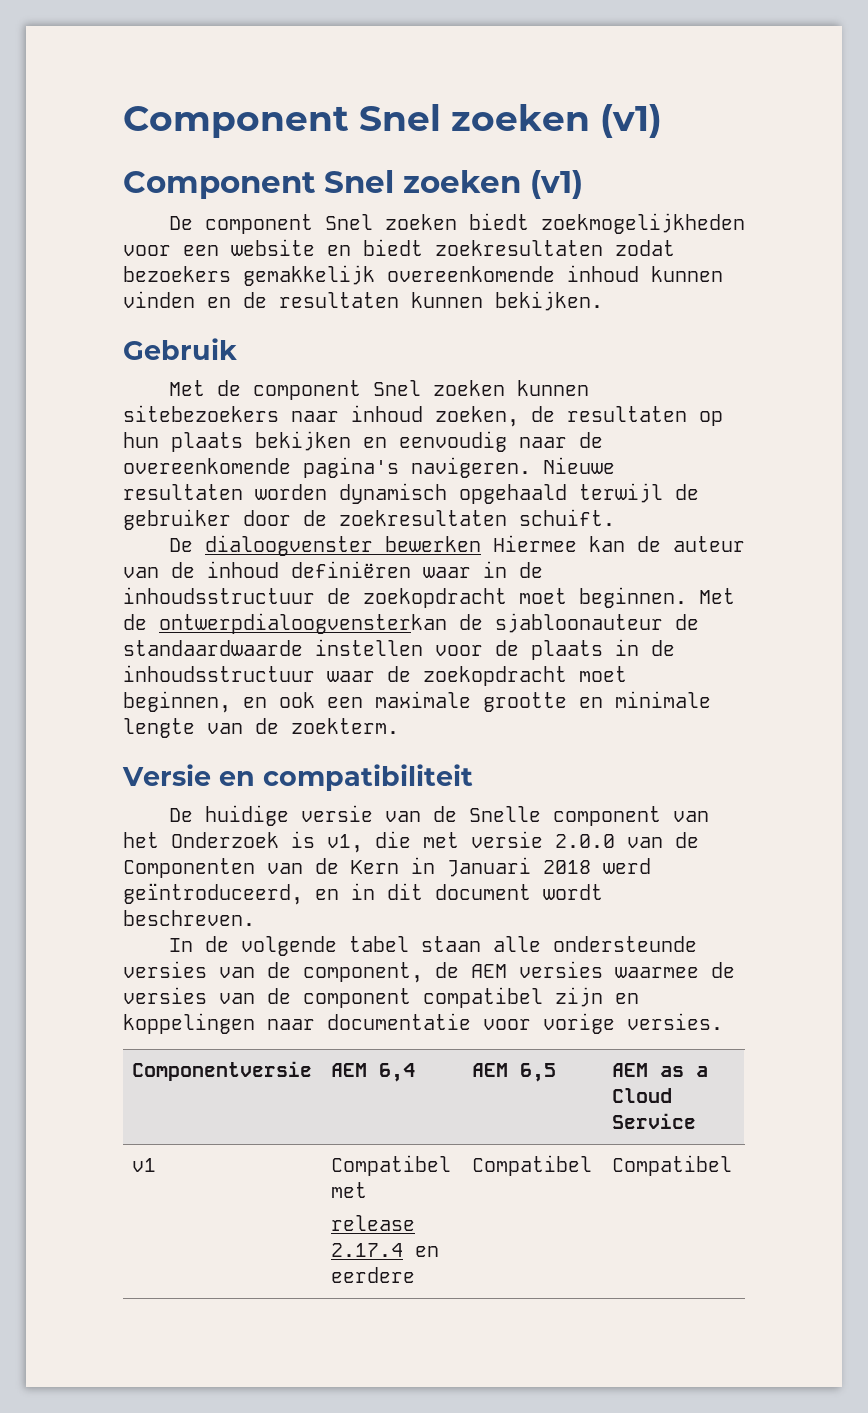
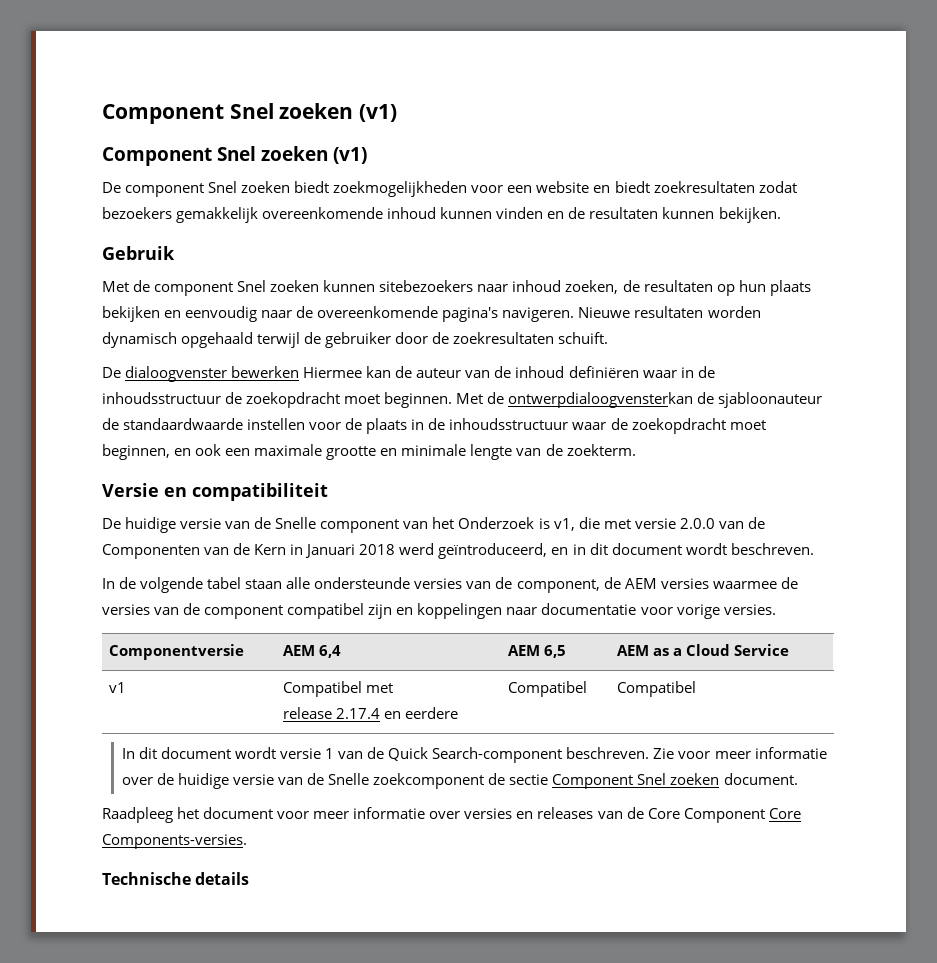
(733, 1165) none -> [121,747,827,763] [121,773,798,789] [102,807,801,823] [102,834,247,849] [102,872,250,885] // In dit document wordt versie 1 van de Quick Search-component beschreven. Zie voor meer informatie over de huidige versie van de Snelle zoekcomponent de sectie Component Snel zoeken document. // Raadpleeg het document voor meer informatie over versies en releases van de Core Component Core Components-versies. // Technische details

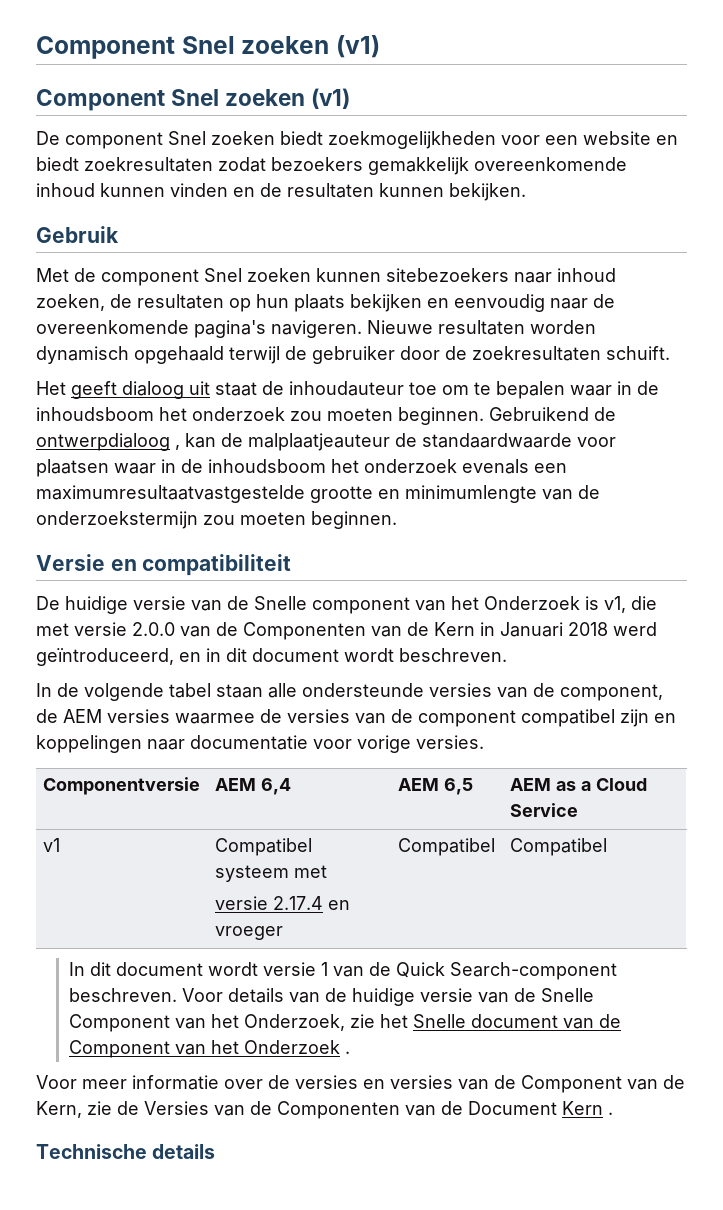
[102,366,715,382] [102,392,823,408] [102,418,766,434] [102,444,636,460] De dialoogvenster bewerken Hiermee kan de auteur van de inhoud definiëren waar in de inhoudsstructuur de zoekopdracht moet beginnen. Met de ontwerpdialoogvensterkan de sjabloonauteur de standaardwaarde instellen voor de plaats in de inhoudsstructuur waar de zoekopdracht moet beginnen, en ook een maximale grootte en minimale lengte van de zoekterm. -> [36,381,659,399] [36,407,616,425] [36,433,616,451] [36,459,567,477] [36,485,600,503] [36,511,397,529] Het geeft dialoog uit staat de inhoudauteur toe om te bepalen waar in de inhoudsboom het onderzoek zou moeten beginnen. Gebruikend de ontwerpdialoog , kan de malplaatjeauteur de standaardwaarde voor plaatsen waar in de inhoudsboom het onderzoek evenals een maximumresultaatvastgestelde grootte en minimumlengte van de onderzoekstermijn zou moeten beginnen.
(362, 689) none -> [215,865,290,882] systeem
[282,707,332,719] release -> [215,896,269,910] versie
[404,707,458,719] eerdere -> [215,926,284,940] vroeger
[653,747,827,759] [121,777,153,785] Zie voor meer informatie over -> [181,988,320,1003] Voor details van
[373,773,798,789] [102,807,461,823] zoekcomponent de sectie Component Snel zoeken document. // Raadpleeg het document voor meer informatie over -> [68,1014,621,1032] [68,1040,350,1058] [36,1075,290,1090] Component van het Onderzoek, zie het Snelle document van de Component van het Onderzoek . // Voor meer informatie over de
[537,807,801,823] [102,834,247,849] releases van de Core Component Core Components-versies. -> [390,1075,685,1093] [36,1101,613,1119] versies van de Component van de Kern, zie de Versies van de Componenten van de Document Kern .

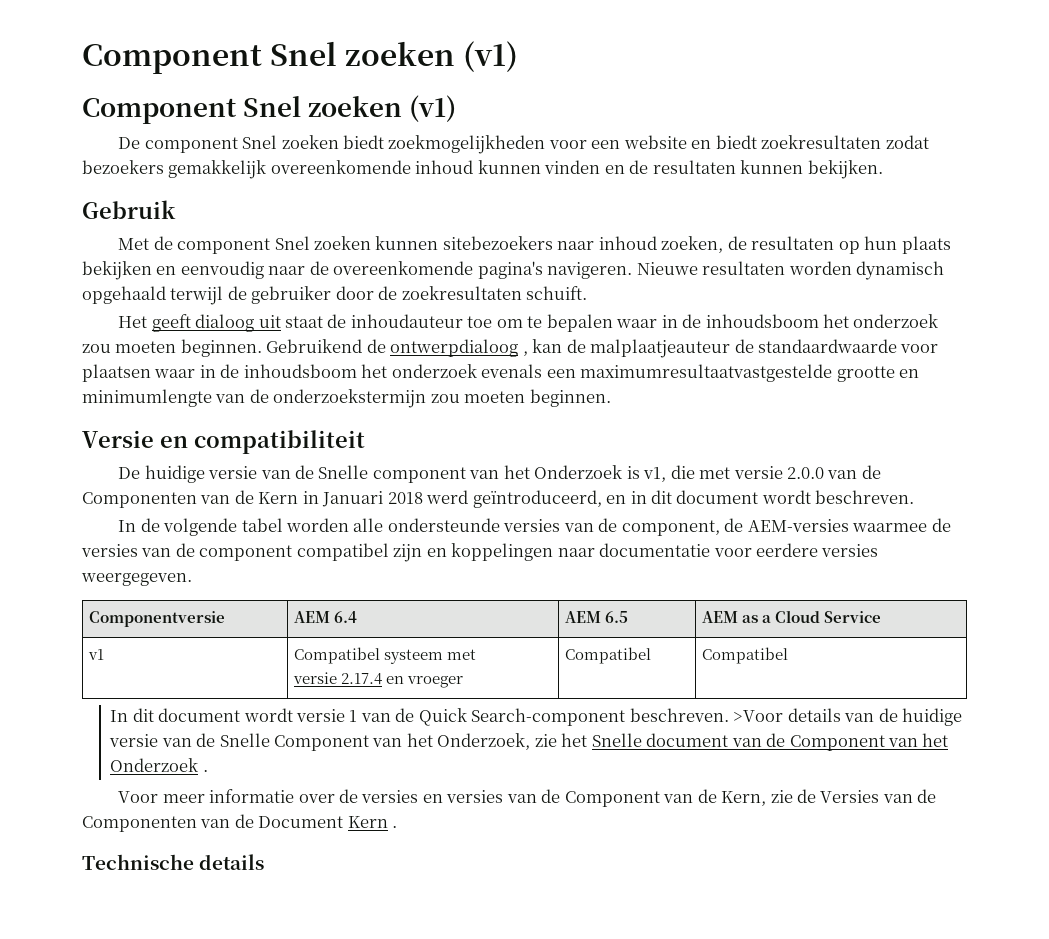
[216,684,263,698] staan -> [286,518,350,532] worden
[63,709,170,723] AEM versies -> [747,519,849,532] AEM-versies
[357,735,484,753] vorige versies. -> [756,543,879,557] [81,573,192,586] eerdere versies weergegeven.
[261,778,292,795] [398,778,474,795] 6,4 | AEM 6,5 -> [334,611,358,623] [565,611,629,623] 6.4 | AEM 6.5
[181,988,223,1002] Voor -> [733,710,784,722] >Voor

